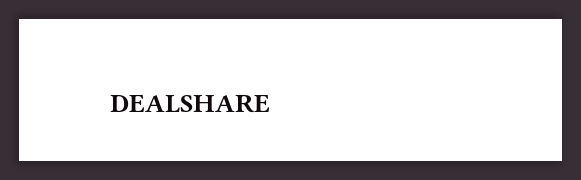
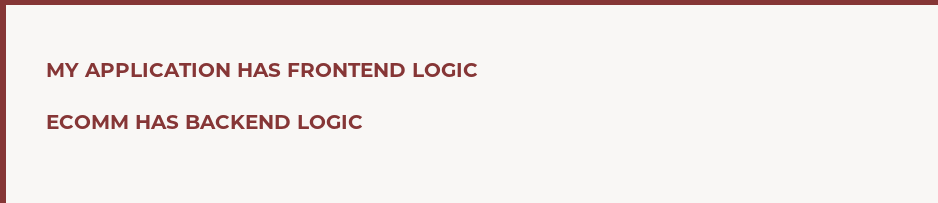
[110,94,270,113] DEALSHARE -> [46,63,478,77] [46,115,363,129] MY APPLICATION HAS FRONTEND LOGIC // ECOMM HAS BACKEND LOGIC

